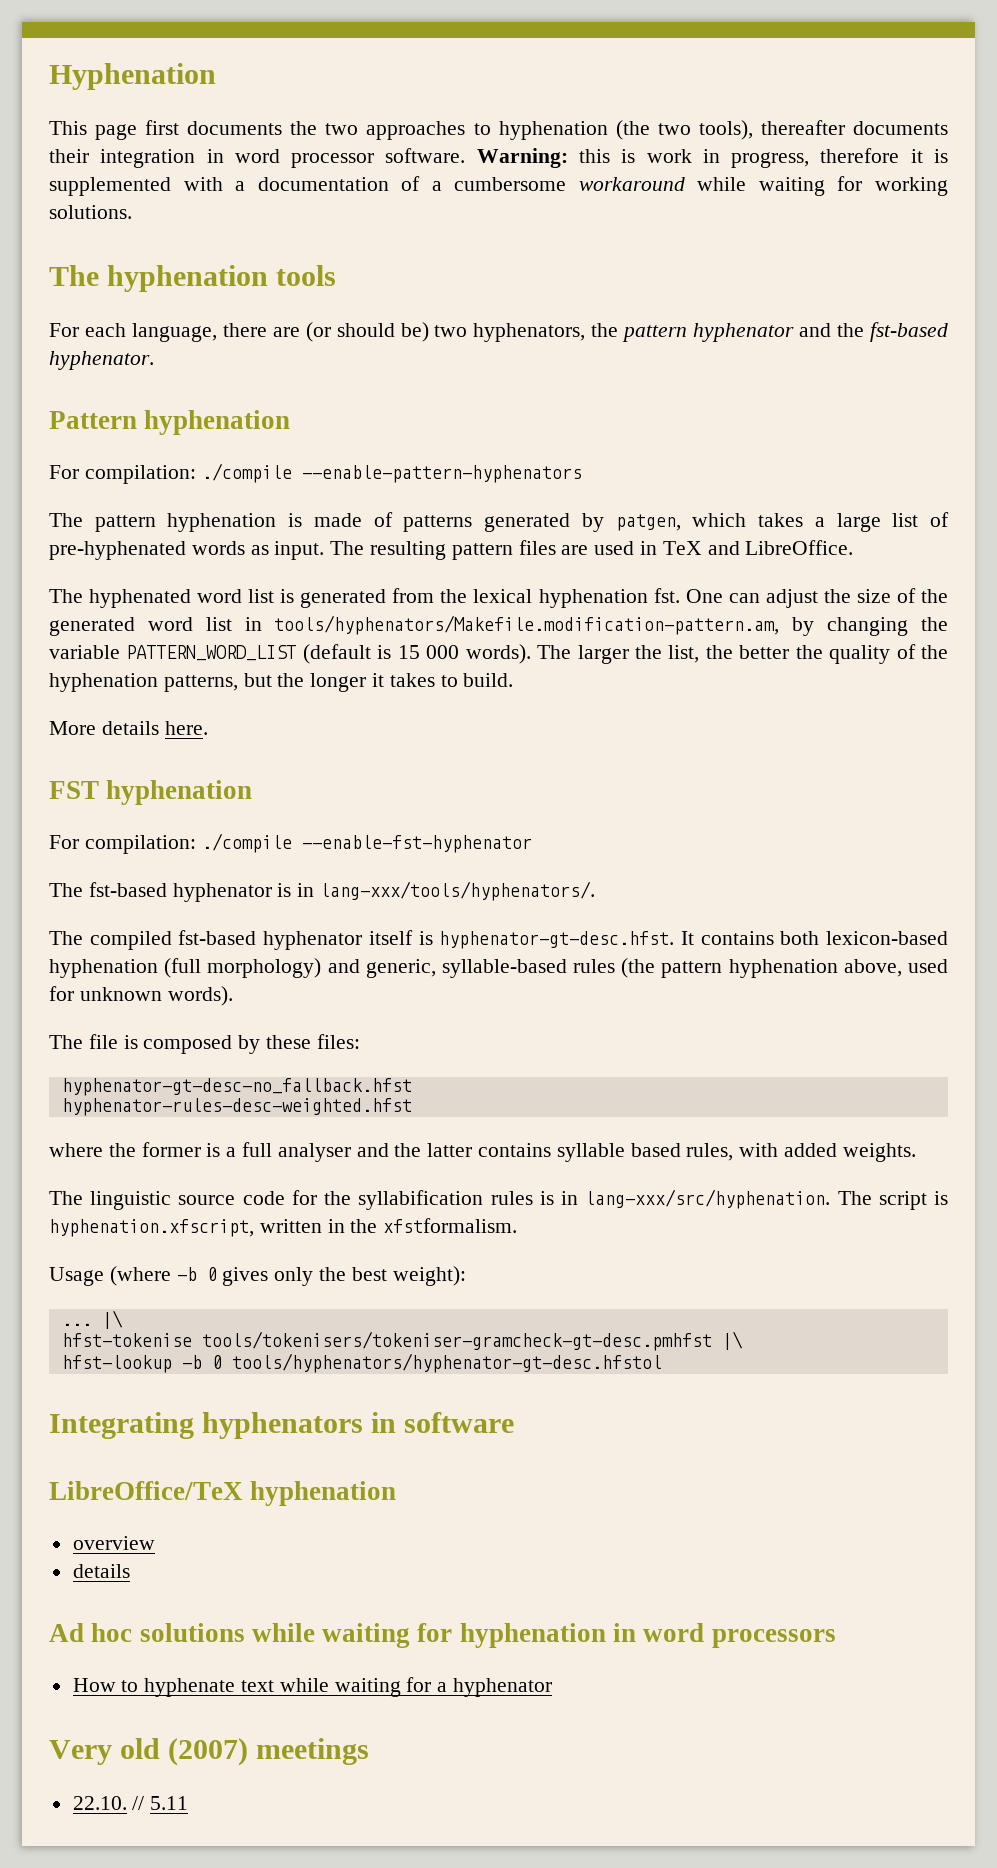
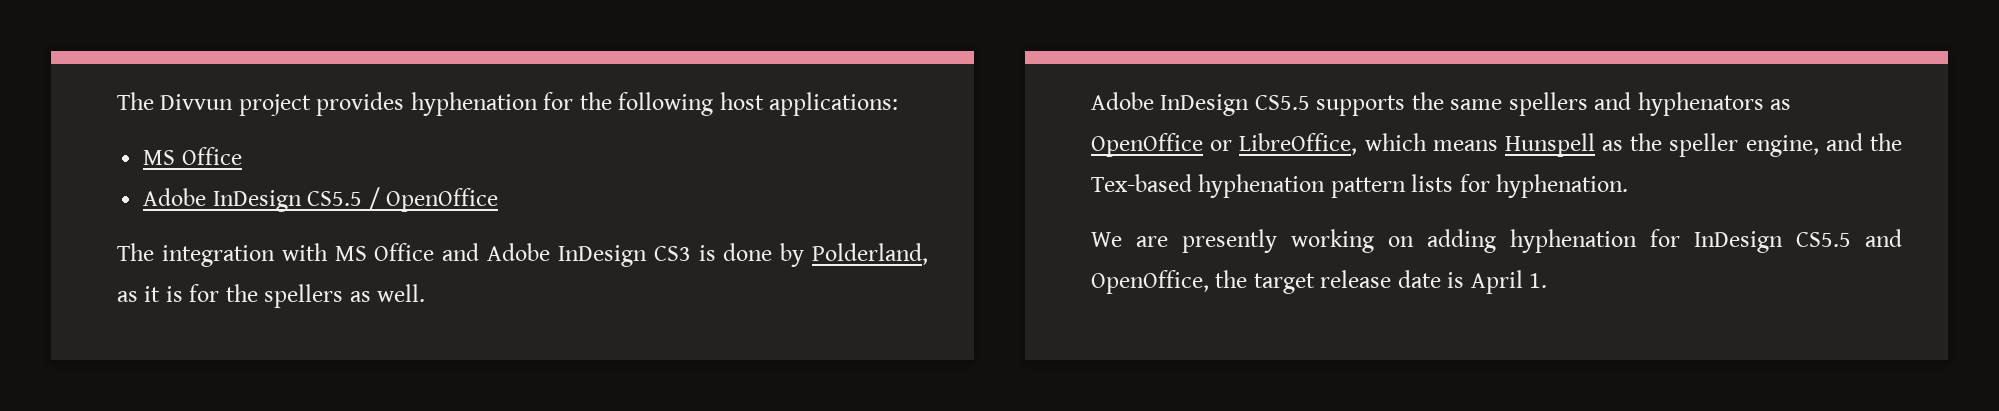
[49,63,216,90] [49,120,949,140] [49,148,949,168] [49,176,948,196] [49,205,132,219] [49,265,337,292] [49,322,948,342] [49,351,154,370] [49,410,291,435] [49,463,582,484] [49,512,950,532] [49,540,854,560] [49,588,948,608] [49,615,949,636] [49,644,948,664] [49,673,514,692] [49,721,208,735] [49,780,253,805] [49,833,532,854] [49,881,596,902] [49,930,949,950] [49,958,948,978] [49,986,233,1006] [49,1034,360,1054] [61,1078,412,1096] [61,1098,412,1116] [49,1142,916,1162] [49,1189,949,1210] [49,1218,518,1237] [49,1266,466,1286] [61,1310,123,1329] [61,1331,743,1351] [61,1353,662,1373] [49,1412,515,1439] [49,1481,397,1506] [72,1536,155,1550] [72,1564,130,1578] [49,1623,836,1648] [72,1677,553,1697] [49,1738,370,1766] [72,1796,189,1810] Hyphenation // This page first documents the two approaches to hyphenation (the two tools), thereafter documents their integration in word processor software. Warning: this is work in progress, therefore it is supplemented with a documentation of a cumbersome workaround while waiting for working solutions. // The hyphenation tools // For each language, there are (or should be) two hyphenators, the pattern hyphenator and the fst-based hyphenator. // Pattern hyphenation // For compilation: ./compile --enable-pattern-hyphenators // The pattern hyphenation is made of patterns generated by patgen, which takes a large list of pre-hyphenated words as input. The resulting pattern files are used in TeX and LibreOffice. // The hyphenated word list is generated from the lexical hyphenation fst. One can adjust the size of the generated word list in tools/hyphenators/Makefile.modification-pattern.am, by changing the variable PATTERN_WORD_LIST (default is 15 000 words). The larger the list, the better the quality of the hyphenation patterns, but the longer it takes to build. // More details here. // FST hyphenation // For compilation: ./compile --enable-fst-hyphenator // The fst-based hyphenator is in lang-xxx/tools/hyphenators/. // The compiled fst-based hyphenator itself is hyphenator-gt-desc.hfst. It contains both lexicon-based hyphenation (full morphology) and generic, syllable-based rules (the pattern hyphenation above, used for unknown words). // The file is composed by these files: // hyphenator-gt-desc-no_fallback.hfst // hyphenator-rules-desc-weighted.hfst // where the former is a full analyser and the latter contains syllable based rules, with added weights. // The linguistic source code for the syllabification rules is in lang-xxx/src/hyphenation. The script is hyphenation.xfscript, written in the xfstformalism. // Usage (where -b 0 gives only the best weight): // ... |\ // hfst-tokenise tools/tokenisers/tokeniser-gramcheck-gt-desc.pmhfst |\ // hfst-lookup -b 0 tools/hyphenators/hyphenator-gt-desc.hfstol // Integrating hyphenators in software // LibreOffice/TeX hyphenation // overview // details // Ad hoc solutions while waiting for hyphenation in word processors // How to hyphenate text while waiting for a hyphenator // Very old (2007) meetings // 22.10. // 5.11 -> [117,92,899,116] [143,147,242,165] [143,187,499,212] [117,243,929,267] [117,284,426,308] [1091,92,1792,116] [1091,133,1902,157] [1091,174,1629,198] [1091,229,1902,253] [1091,270,1548,294] The Divvun project provides hyphenation for the following host applications: // MS Office // Adobe InDesign CS5.5 / OpenOffice // The integration with MS Office and Adobe InDesign CS3 is done by Polderland, as it is for the spellers as well. // Adobe InDesign CS5.5 supports the same spellers and hyphenators as OpenOffice or LibreOffice, which means Hunspell as the speller engine, and the Tex-based hyphenation pattern lists for hyphenation. // We are presently working on adding hyphenation for InDesign CS5.5 and OpenOffice, the target release date is April 1.

